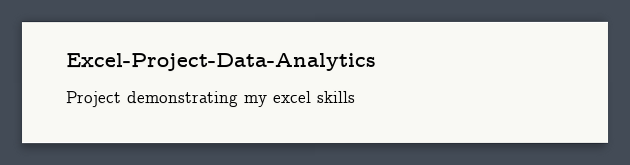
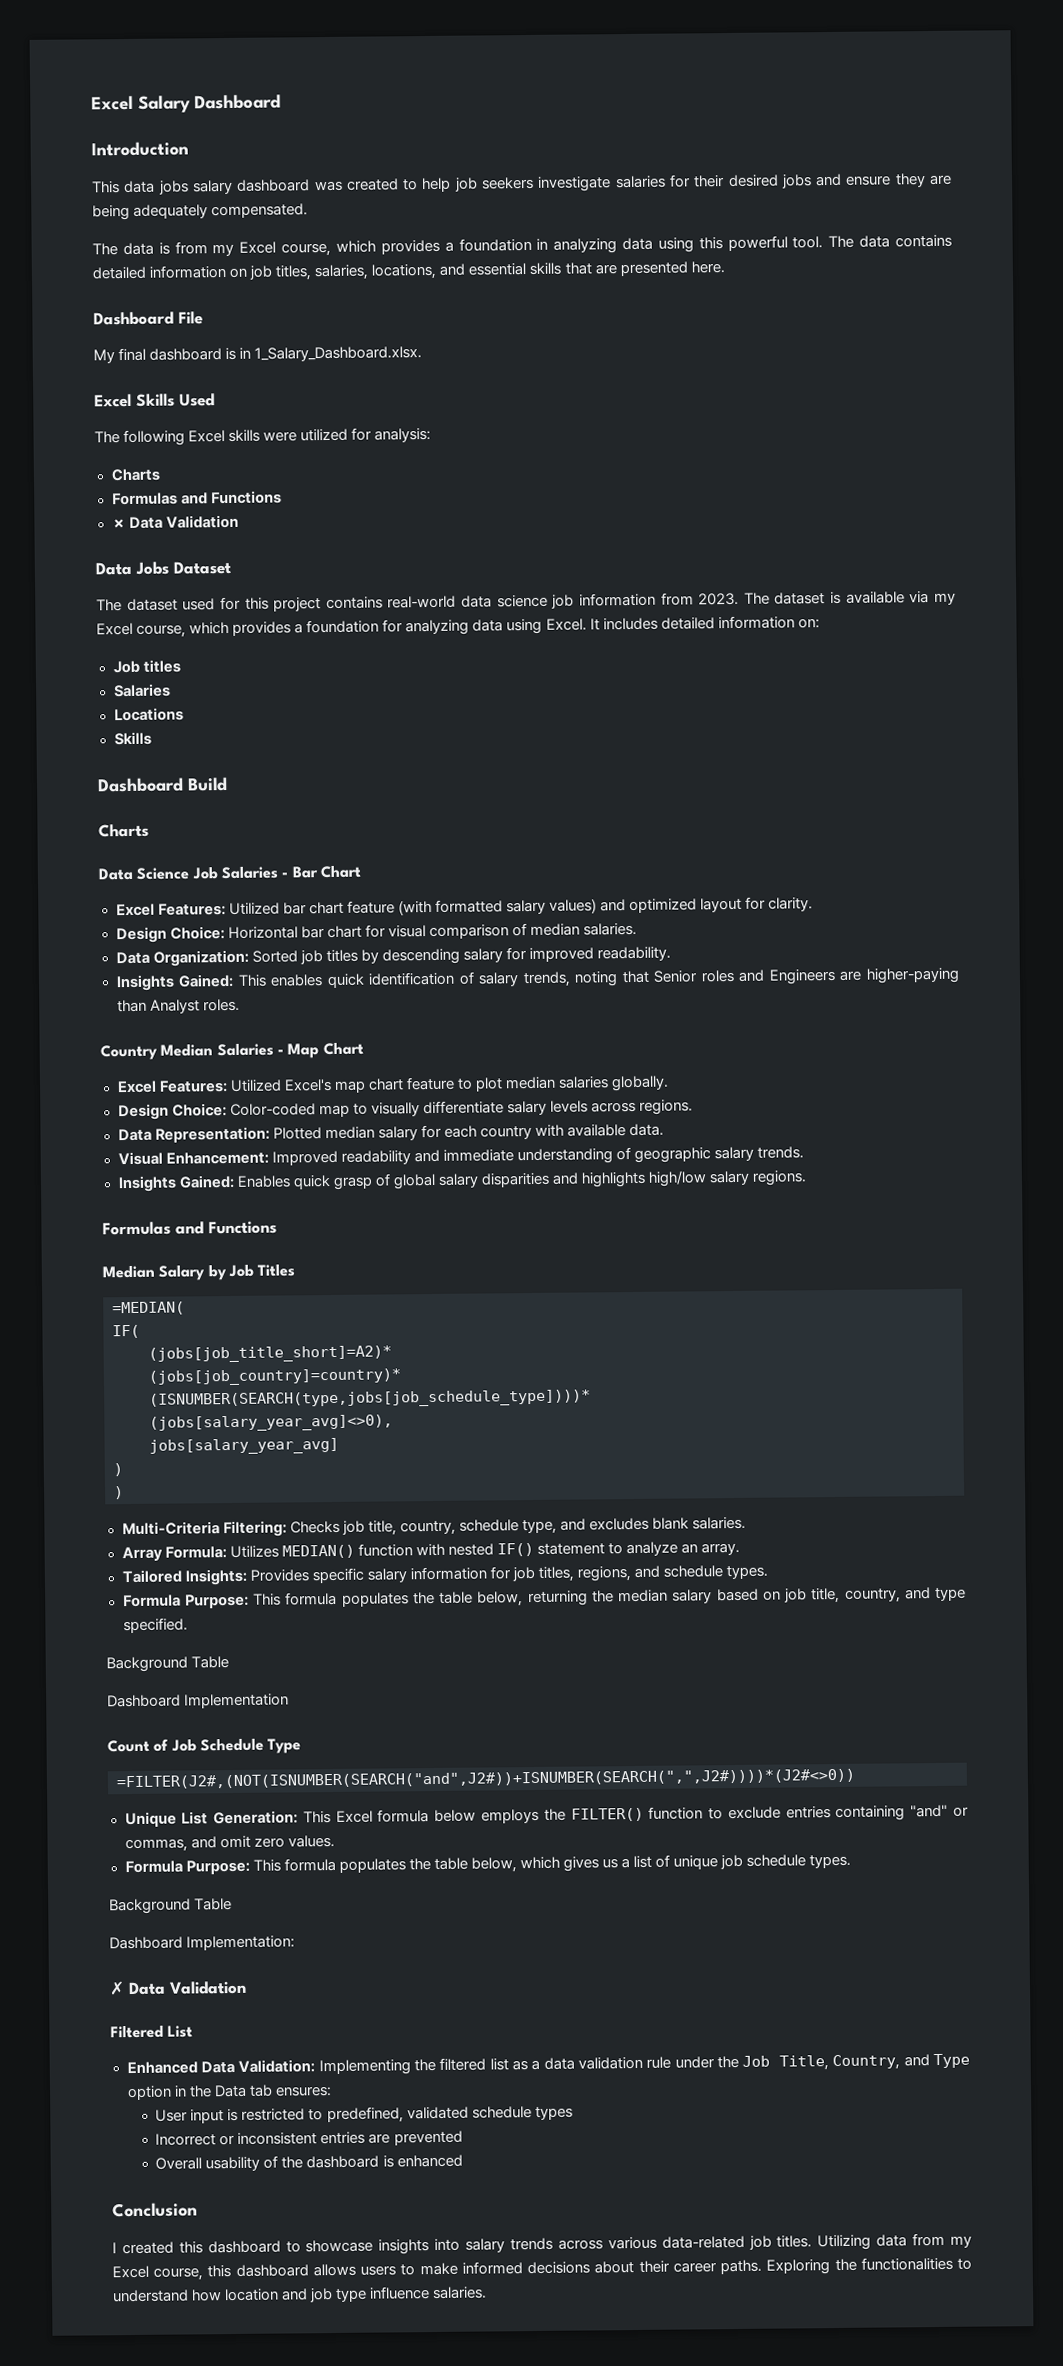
[65,52,376,72] [66,90,356,108] Excel-Project-Data-Analytics // Project demonstrating my excel skills -> [91,94,281,113] [91,141,189,157] [92,173,952,195] [92,203,309,221] [92,234,953,257] [92,261,725,281] [93,311,203,326] [93,346,423,364] [94,393,215,408] [94,427,432,447] [110,468,160,482] [111,490,282,506] [111,514,239,529] [95,560,231,576] [96,591,957,612] [96,615,820,638] [112,659,181,674] [113,683,171,698] [113,707,184,722] [113,731,152,746] [97,777,228,793] [98,823,149,838] [98,865,361,881] [115,896,814,917] [115,922,638,944] [115,946,672,967] [115,967,960,992] [116,998,240,1014] [100,1042,364,1061] [116,1075,670,1094] [117,1099,693,1121] [117,1123,664,1143] [117,1146,804,1166] [117,1170,808,1193] [102,1220,277,1236] [102,1264,296,1281] [112,1301,185,1316] [112,1324,140,1339] [148,1345,392,1363] [148,1368,401,1386] [149,1389,591,1409] [149,1414,393,1432] [149,1437,339,1455] [113,1463,123,1477] [113,1486,124,1500] [121,1516,747,1538] [121,1541,741,1562] [121,1565,769,1586] [122,1587,966,1609] [122,1617,188,1634] [106,1656,230,1673] [107,1693,290,1709] [107,1738,302,1754] [116,1768,855,1790] [124,1804,969,1828] [124,1834,335,1853] [124,1854,852,1875] [109,1898,233,1915] [109,1935,296,1951] [109,1980,247,1996] [110,2025,194,2039] [126,2053,971,2076] [126,2084,332,2101] [155,2106,573,2124] [155,2130,463,2146] [155,2154,463,2172] [112,2202,198,2218] [112,2232,973,2255] [112,2256,973,2281] [112,2286,488,2303] Excel Salary Dashboard // Introduction // This data jobs salary dashboard was created to help job seekers investigate salaries for their desired jobs and ensure they are being adequately compensated. // The data is from my Excel course, which provides a foundation in analyzing data using this powerful tool. The data contains detailed information on job titles, salaries, locations, and essential skills that are presented here. // Dashboard File // My final dashboard is in 1_Salary_Dashboard.xlsx. // Excel Skills Used // The following Excel skills were utilized for analysis: // Charts // Formulas and Functions // ✗ Data Validation // Data Jobs Dataset // The dataset used for this project contains real-world data science job information from 2023. The dataset is available via my Excel course, which provides a foundation for analyzing data using Excel. It includes detailed information on: // Job titles // Salaries // Locations // Skills // Dashboard Build // Charts // Data Science Job Salaries - Bar Chart // Excel Features: Utilized bar chart feature (with formatted salary values) and optimized layout for clarity. // Design Choice: Horizontal bar chart for visual comparison of median salaries. // Data Organization: Sorted job titles by descending salary for improved readability. // Insights Gained: This enables quick identification of salary trends, noting that Senior roles and Engineers are higher-paying than Analyst roles. // Country Median Salaries - Map Chart // Excel Features: Utilized Excel's map chart feature to plot median salaries globally. // Design Choice: Color-coded map to visually differentiate salary levels across regions. // Data Representation: Plotted median salary for each country with available data. // Visual Enhancement: Improved readability and immediate understanding of geographic salary trends. // Insights Gained: Enables quick grasp of global salary disparities and highlights high/low salary regions. // Formulas and Functions // Median Salary by Job Titles // =MEDIAN( // IF( // (jobs[job_title_short]=A2)* // (jobs[job_country]=country)* // (ISNUMBER(SEARCH(type,jobs[job_schedule_type])))* // (jobs[salary_year_avg]<>0), // jobs[salary_year_avg] // ) // ) // Multi-Criteria Filtering: Checks job title, country, schedule type, and excludes blank salaries. // Array Formula: Utilizes MEDIAN() function with nested IF() statement to analyze an array. // Tailored Insights: Provides specific salary information for job titles, regions, and schedule types. // Formula Purpose: This formula populates the table below, returning the median salary based on job title, country, and type specified. // Background Table // Dashboard Implementation // Count of Job Schedule Type // =FILTER(J2#,(NOT(ISNUMBER(SEARCH("and",J2#))+ISNUMBER(SEARCH(",",J2#))))*(J2#<>0)) // Unique List Generation: This Excel formula below employs the FILTER() function to exclude entries containing "and" or commas, and omit zero values. // Formula Purpose: This formula populates the table below, which gives us a list of unique job schedule types. // Background Table // Dashboard Implementation: // ✗ Data Validation // Filtered List // Enhanced Data Validation: Implementing the filtered list as a data validation rule under the Job Title, Country, and Type option in the Data tab ensures: // User input is restricted to predefined, validated schedule types // Incorrect or inconsistent entries are prevented // Overall usability of the dashboard is enhanced // Conclusion // I created this dashboard to showcase insights into salary trends across various data-related job titles. Utilizing data from my Excel course, this dashboard allows users to make informed decisions about their career paths. Exploring the functionalities to understand how location and job type influence salaries.

